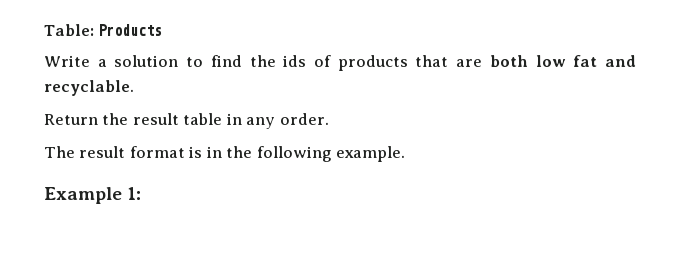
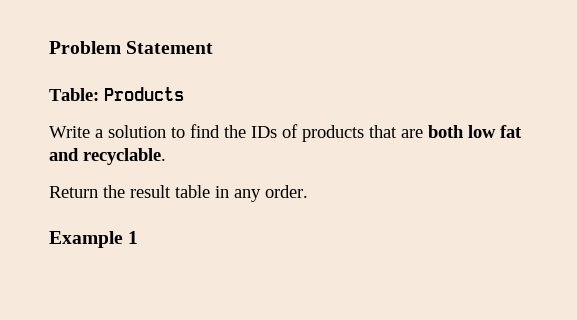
(44, 30) none -> [49,41,214,54] Problem Statement //
[283,55,307,67] ids -> [251,126,277,138] IDs
[44,146,406,162] // The result format is in the following example. -> (308, 191) none
[127,187,142,200] 1: -> [128,231,139,244] 1

